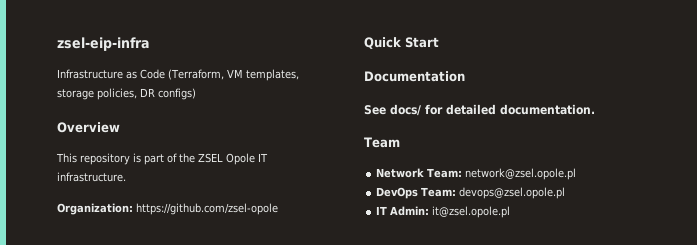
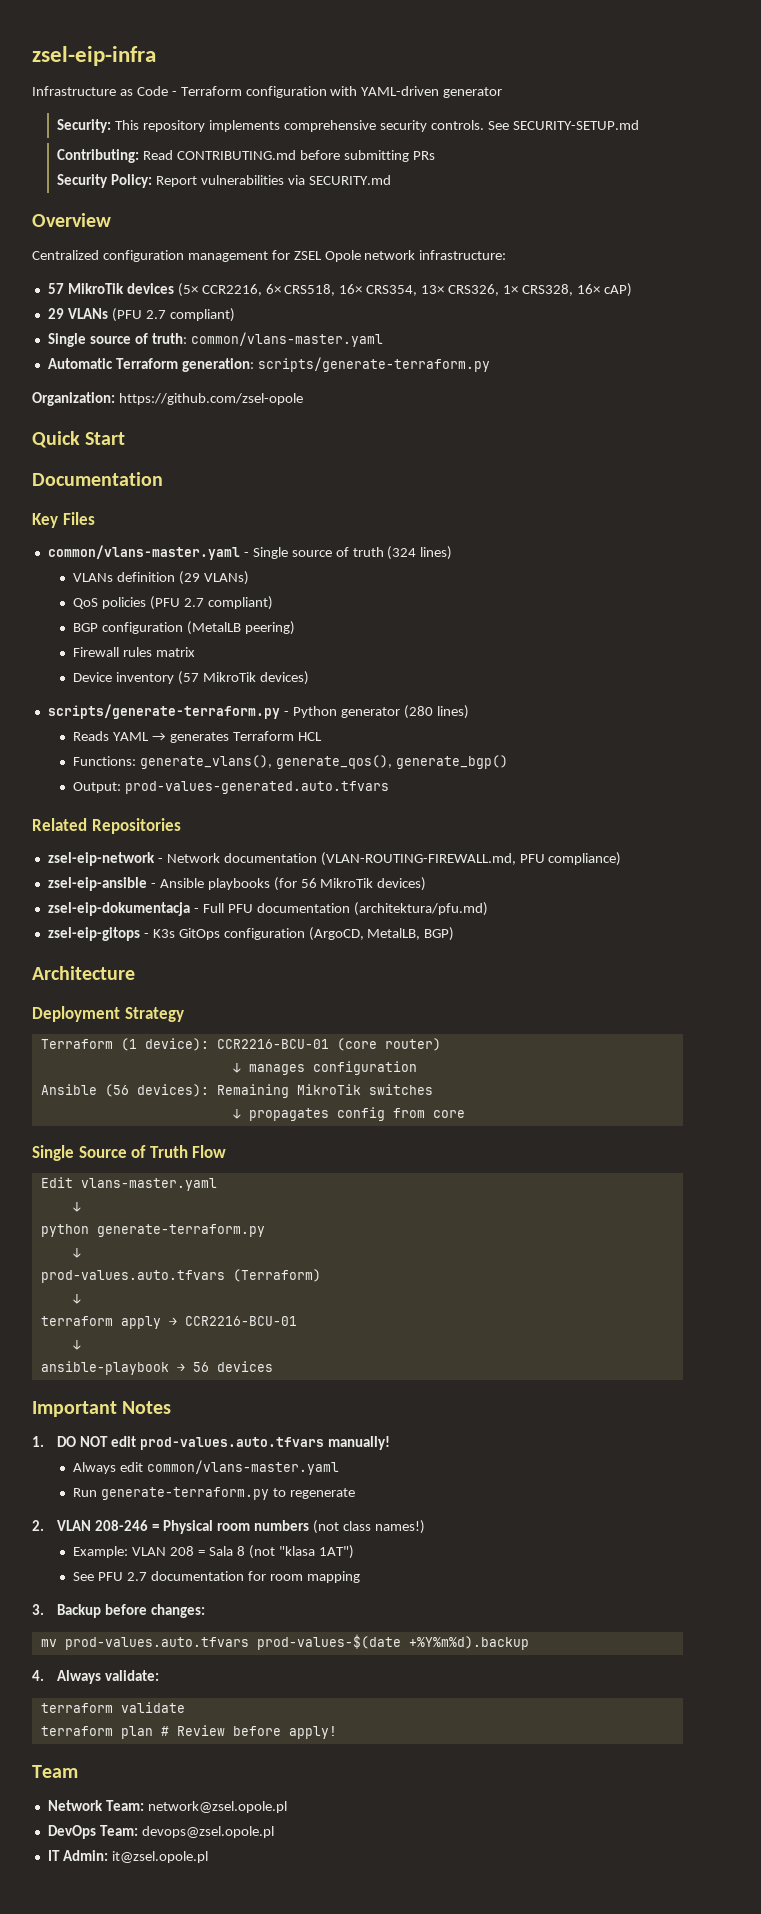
[168,69,299,81] [57,88,196,100] [57,122,120,133] [56,153,268,165] [57,172,126,182] (Terraform, VM templates, storage policies, DR configs) // Overview // This repository is part of the ZSEL Opole IT infrastructure. -> [171,86,503,98] [57,119,639,133] [57,149,436,163] [57,174,392,188] [32,213,111,227] [32,250,507,262] [47,283,632,297] [47,308,235,322] [47,332,383,347] [47,357,490,372] - Terraform configuration with YAML-driven generator // Security: This repository implements comprehensive security controls. See SECURITY-SETUP.md // Contributing: Read CONTRIBUTING.md before submitting PRs // Security Policy: Report vulnerabilities via SECURITY.md // Overview // Centralized configuration management for ZSEL Opole network infrastructure: // 57 MikroTik devices (5× CCR2216, 6× CRS518, 16× CRS354, 13× CRS326, 1× CRS328, 16× cAP) // 29 VLANs (PFU 2.7 compliant) // Single source of truth: common/vlans-master.yaml // Automatic Terraform generation: scripts/generate-terraform.py
[364,104,595,116] See docs/ for detailed documentation. -> [32,512,95,528] [47,545,453,560] [73,571,250,585] [73,596,274,610] [73,621,296,635] [73,647,196,657] [73,671,310,685] [47,704,469,719] [73,731,322,743] [73,755,509,769] [73,781,390,794] [32,818,181,834] [47,852,622,866] [47,877,427,891] [47,902,488,916] [47,927,455,941] [32,966,135,980] [32,1006,184,1022] [40,1038,441,1051] [232,1061,417,1075] [40,1084,433,1098] [232,1107,465,1121] [32,1145,227,1161] [40,1177,217,1191] [72,1202,81,1212] [40,1224,265,1237] [72,1248,81,1258] [40,1269,321,1283] [72,1294,81,1304] [40,1316,297,1329] [72,1340,81,1350] [40,1361,273,1375] [32,1401,172,1417] [32,1436,391,1450] [73,1460,340,1475] [73,1487,356,1500] [32,1520,425,1534] [73,1545,354,1559] [73,1571,360,1583] [32,1604,206,1618] [40,1634,529,1650] [32,1670,160,1684] [40,1702,185,1713] [40,1725,337,1739] Key Files // common/vlans-master.yaml - Single source of truth (324 lines) // VLANs definition (29 VLANs) // QoS policies (PFU 2.7 compliant) // BGP configuration (MetalLB peering) // Firewall rules matrix // Device inventory (57 MikroTik devices) // scripts/generate-terraform.py - Python generator (280 lines) // Reads YAML → generates Terraform HCL // Functions: generate_vlans(), generate_qos(), generate_bgp() // Output: prod-values-generated.auto.tfvars // Related Repositories // zsel-eip-network - Network documentation (VLAN-ROUTING-FIREWALL.md, PFU compliance) // zsel-eip-ansible - Ansible playbooks (for 56 MikroTik devices) // zsel-eip-dokumentacja - Full PFU documentation (architektura/pfu.md) // zsel-eip-gitops - K3s GitOps configuration (ArgoCD, MetalLB, BGP) // Architecture // Deployment Strategy // Terraform (1 device): CCR2216-BCU-01 (core router) // ↓ manages configuration // Ansible (56 devices): Remaining MikroTik switches // ↓ propagates config from core // Single Source of Truth Flow // Edit vlans-master.yaml // ↓ // python generate-terraform.py // ↓ // prod-values.auto.tfvars (Terraform) // ↓ // terraform apply → CCR2216-BCU-01 // ↓ // ansible-playbook → 56 devices // Important Notes // 1. DO NOT edit prod-values.auto.tfvars manually! // Always edit common/vlans-master.yaml // Run generate-terraform.py to regenerate // 2. VLAN 208-246 = Physical room numbers (not class names!) // Example: VLAN 208 = Sala 8 (not "klasa 1AT") // See PFU 2.7 documentation for room mapping // 3. Backup before changes: // mv prod-values.auto.tfvars prod-values-$(date +%Y%m%d).backup // 4. Always validate: // terraform validate // terraform plan # Review before apply!

